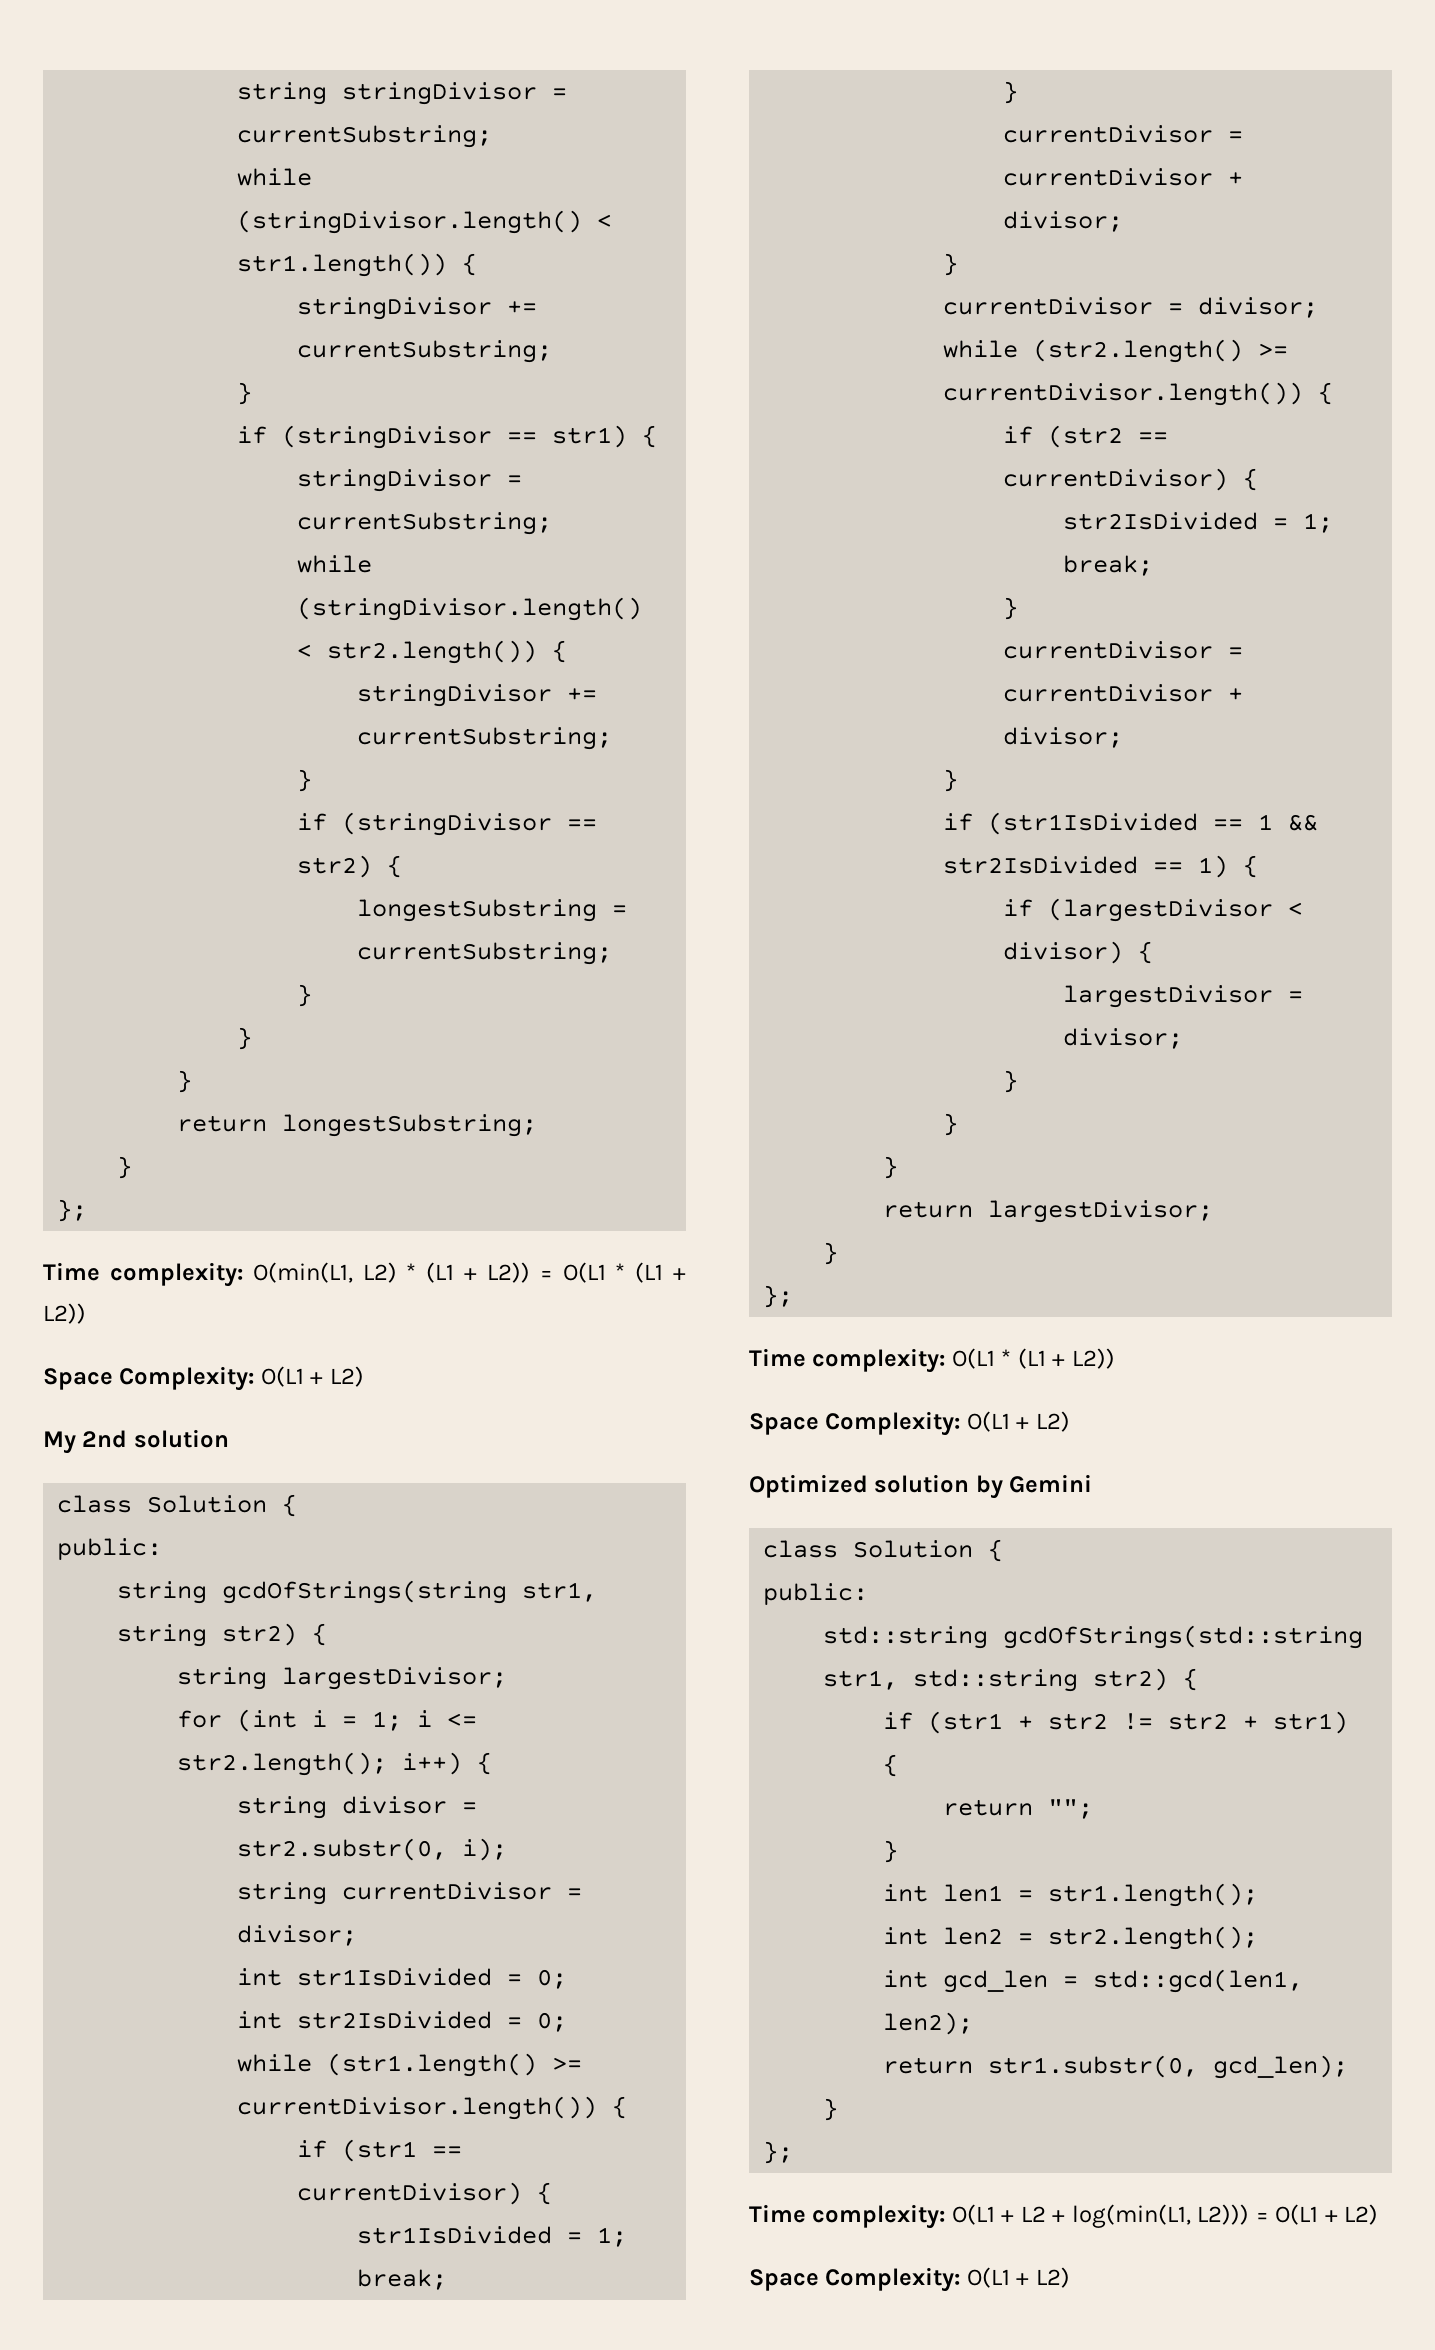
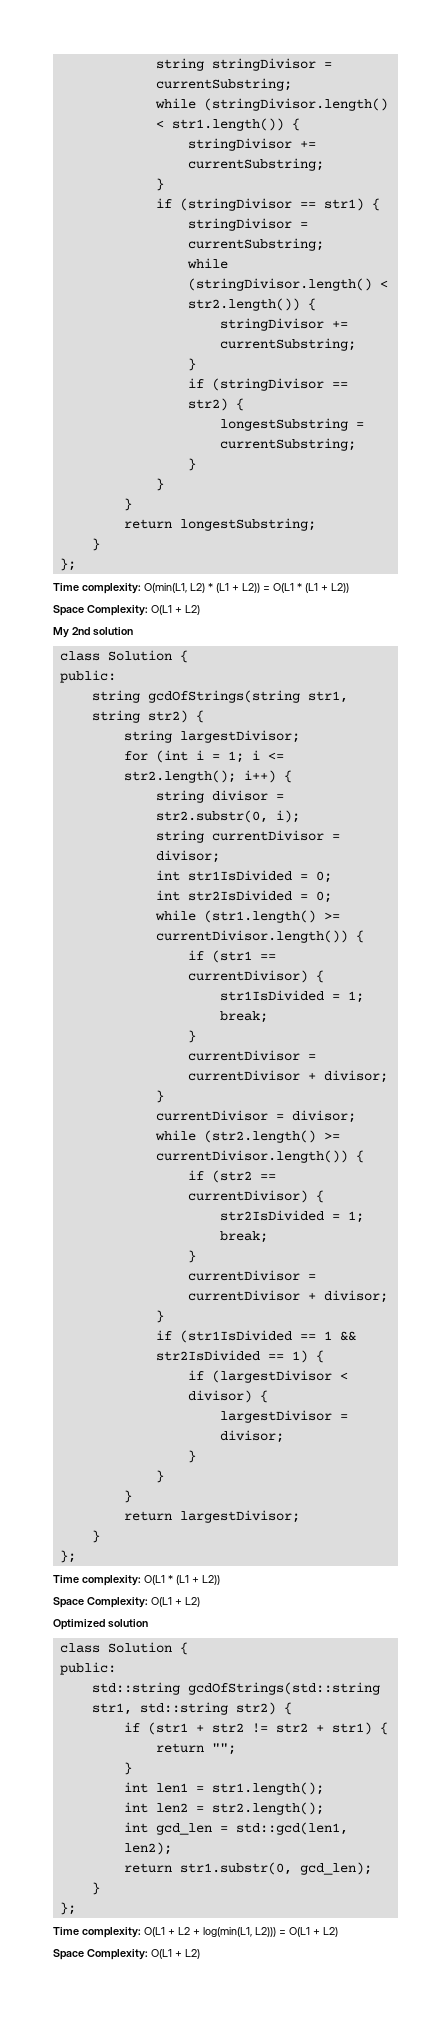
[975,1474,1093,1499] by Gemini -> (148, 1623) none

